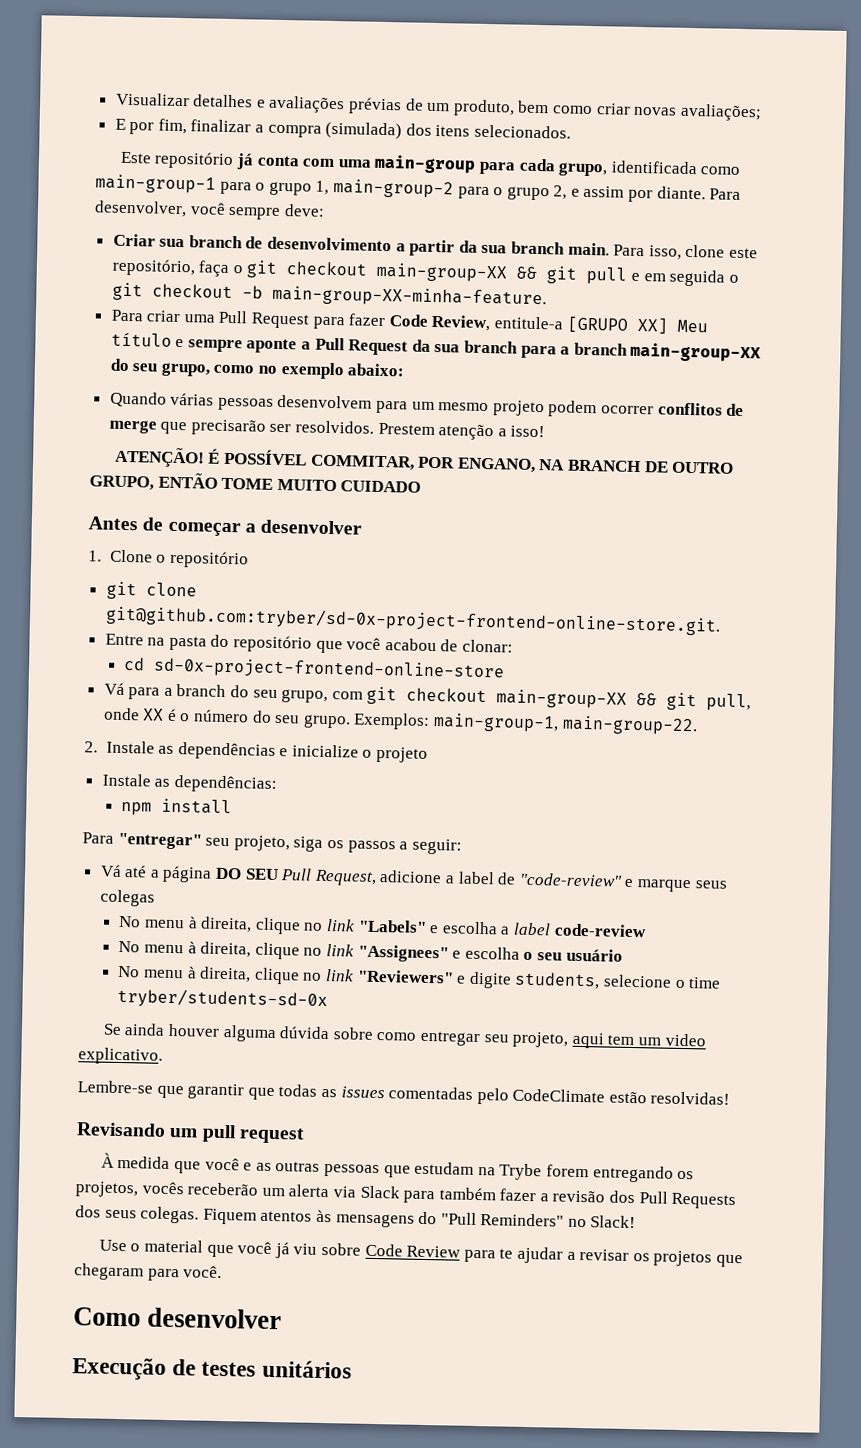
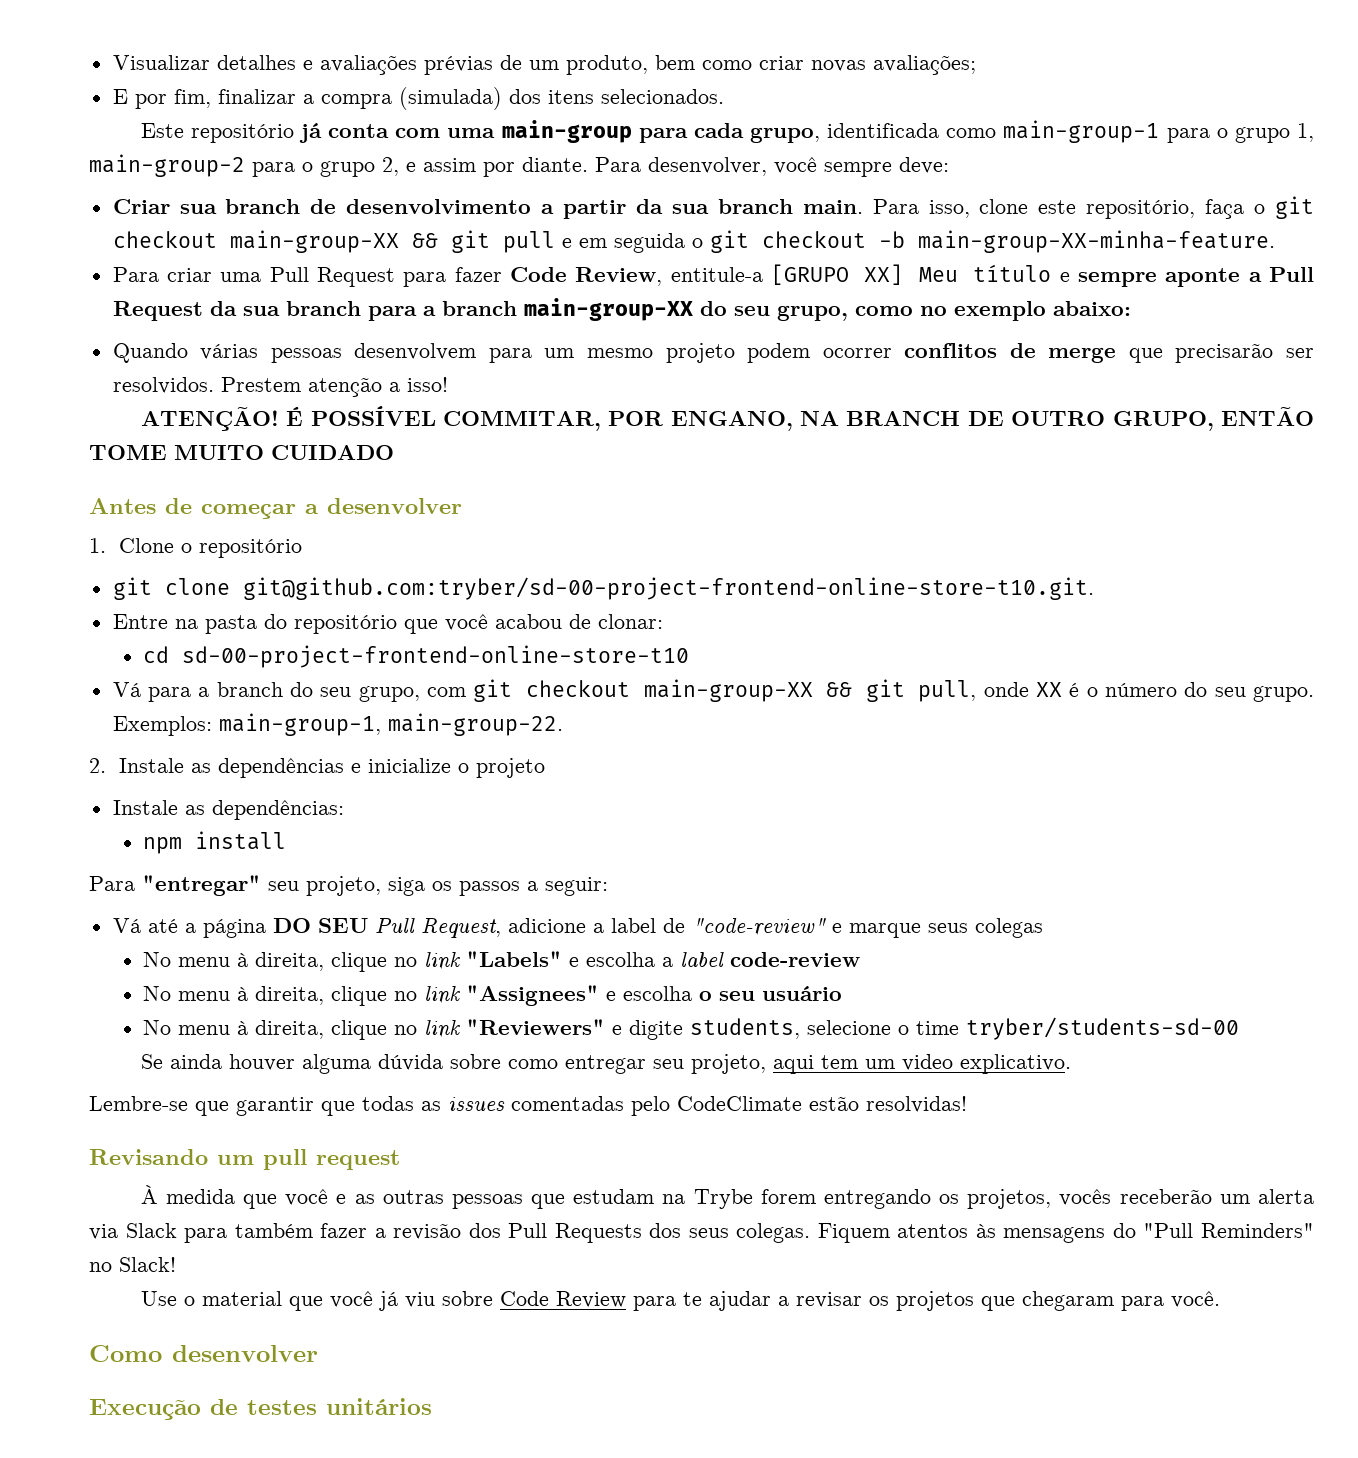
[104,605,721,636] git@github.com:tryber/sd-0x-project-frontend-online-store.git. -> [242,577,1094,600] git@github.com:tryber/sd-00-project-frontend-online-store-t10.git.
[153,657,506,682] sd-0x-project-frontend-online-store -> [182,645,690,668] sd-00-project-frontend-online-store-t10
[117,987,329,1011] tryber/students-sd-0x -> [966,1017,1240,1040] tryber/students-sd-00

